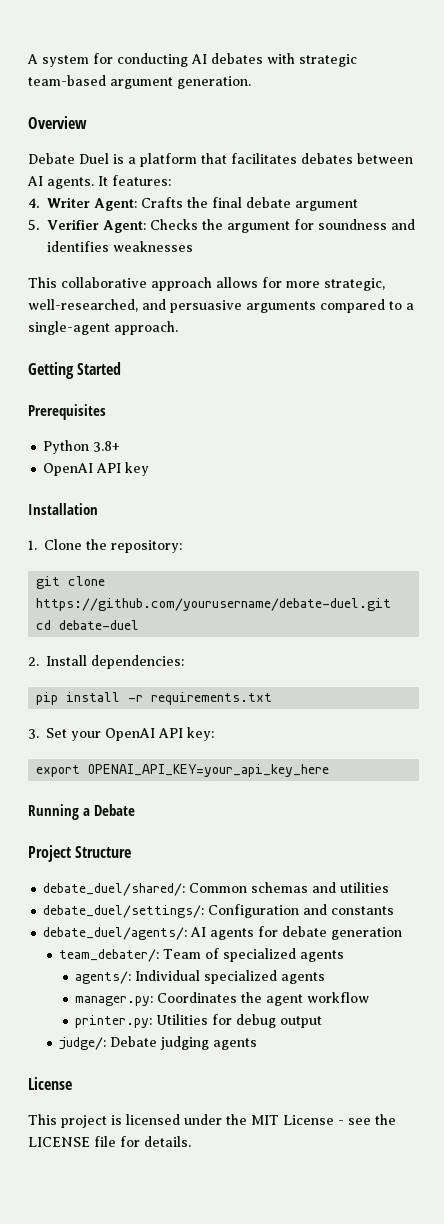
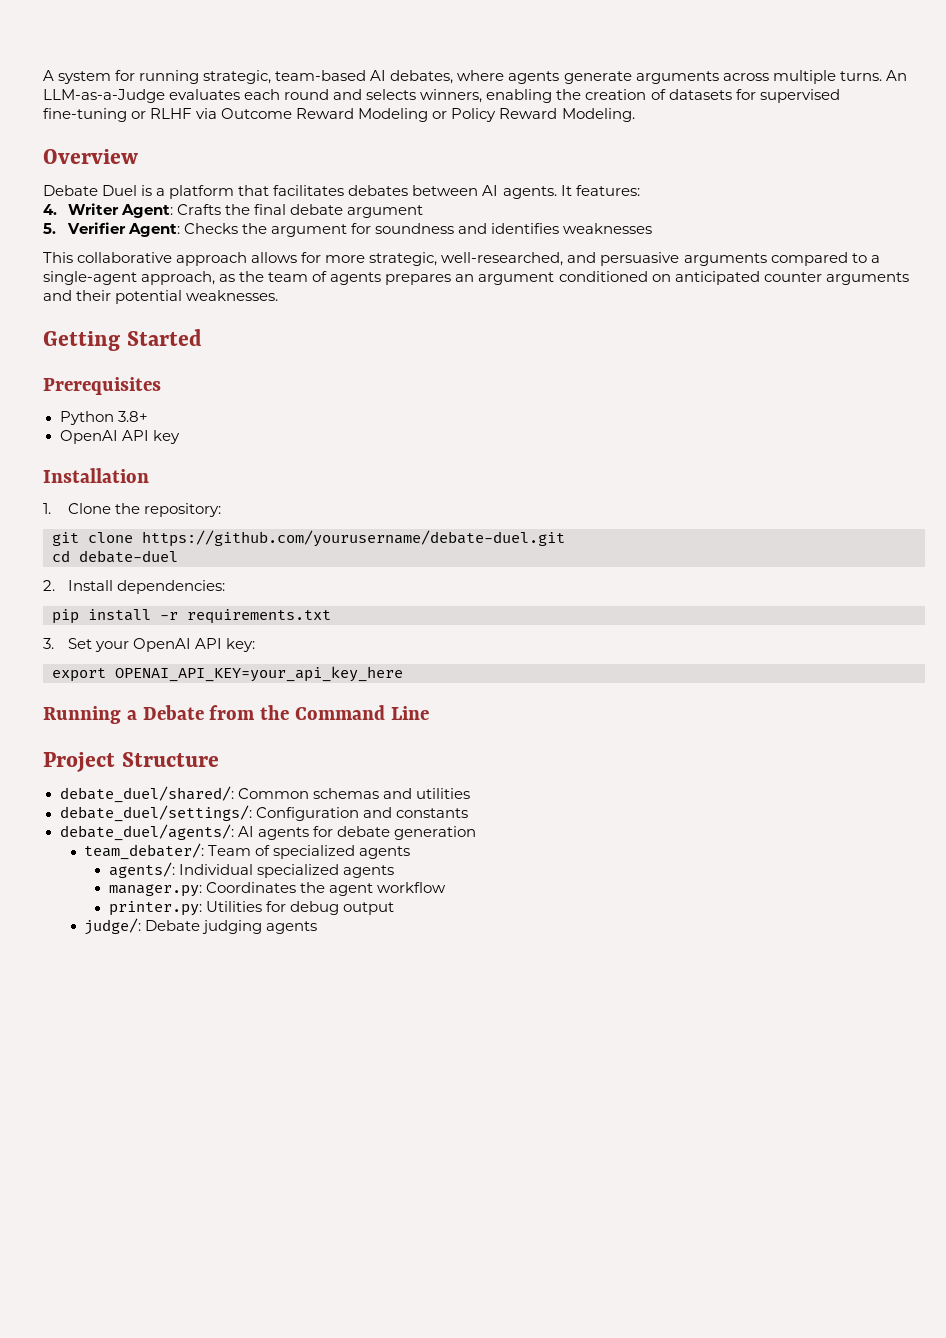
[117,53,357,67] [28,75,251,89] conducting AI debates with strategic team-based argument generation. -> [139,70,907,84] [43,89,840,103] [43,108,635,122] running strategic, team-based AI debates, where agents generate arguments across multiple turns. An LLM-as-a-Judge evaluates each round and selects winners, enabling the creation of datasets for supervised fine-tuning or RLHF via Outcome Reward Modeling or Policy Reward Modeling.
[114,321,178,335] approach. -> [141,271,909,285] [43,290,279,304] approach, as the team of agents prepares an argument conditioned on anticipated counter arguments and their potential weaknesses.
(135, 810) none -> [209,705,429,720] from the Command Line
[28,1077,72,1090] [28,1114,396,1128] [28,1136,191,1147] // License // This project is licensed under the MIT License - see the LICENSE file for details. -> (318, 927) none

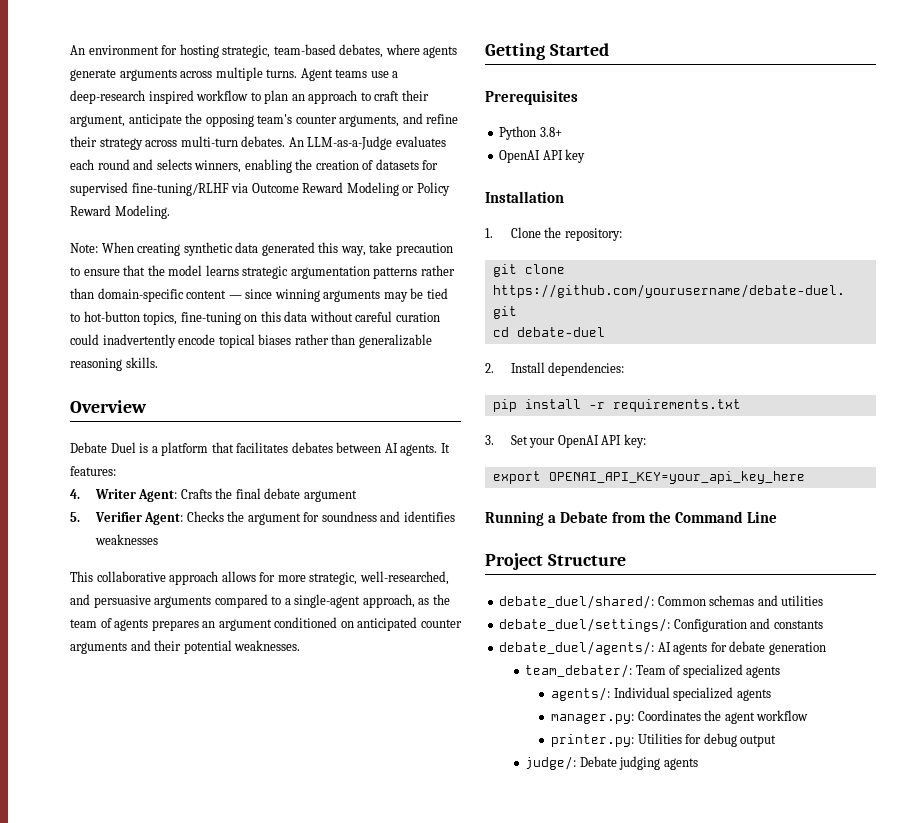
[43,70,200,84] A system for running -> [70,44,219,58] An environment for hosting
[370,70,387,81] AI -> (336, 49) none
(882, 76) none -> [300,68,399,81] [70,90,429,104] [70,113,459,127] [70,136,286,150] Agent teams use a deep-research inspired workflow to plan an approach to craft their argument, anticipate the opposing team's counter arguments, and refine their strategy across multi-turn debates.
[43,108,193,122] fine-tuning or RLHF -> [131,183,229,196] fine-tuning/RLHF
(635, 115) none -> [70,242,453,256] [70,265,455,279] [70,288,448,302] [70,311,440,325] [70,334,432,348] [70,357,158,371] // Note: When creating synthetic data generated this way, take precaution to ensure that the model learns strategic argumentation patterns rather than domain-specific content — since winning arguments may be tied to hot-button topics, fine-tuning on this data without careful curation could inadvertently encode topical biases rather than generalizable reasoning skills.

